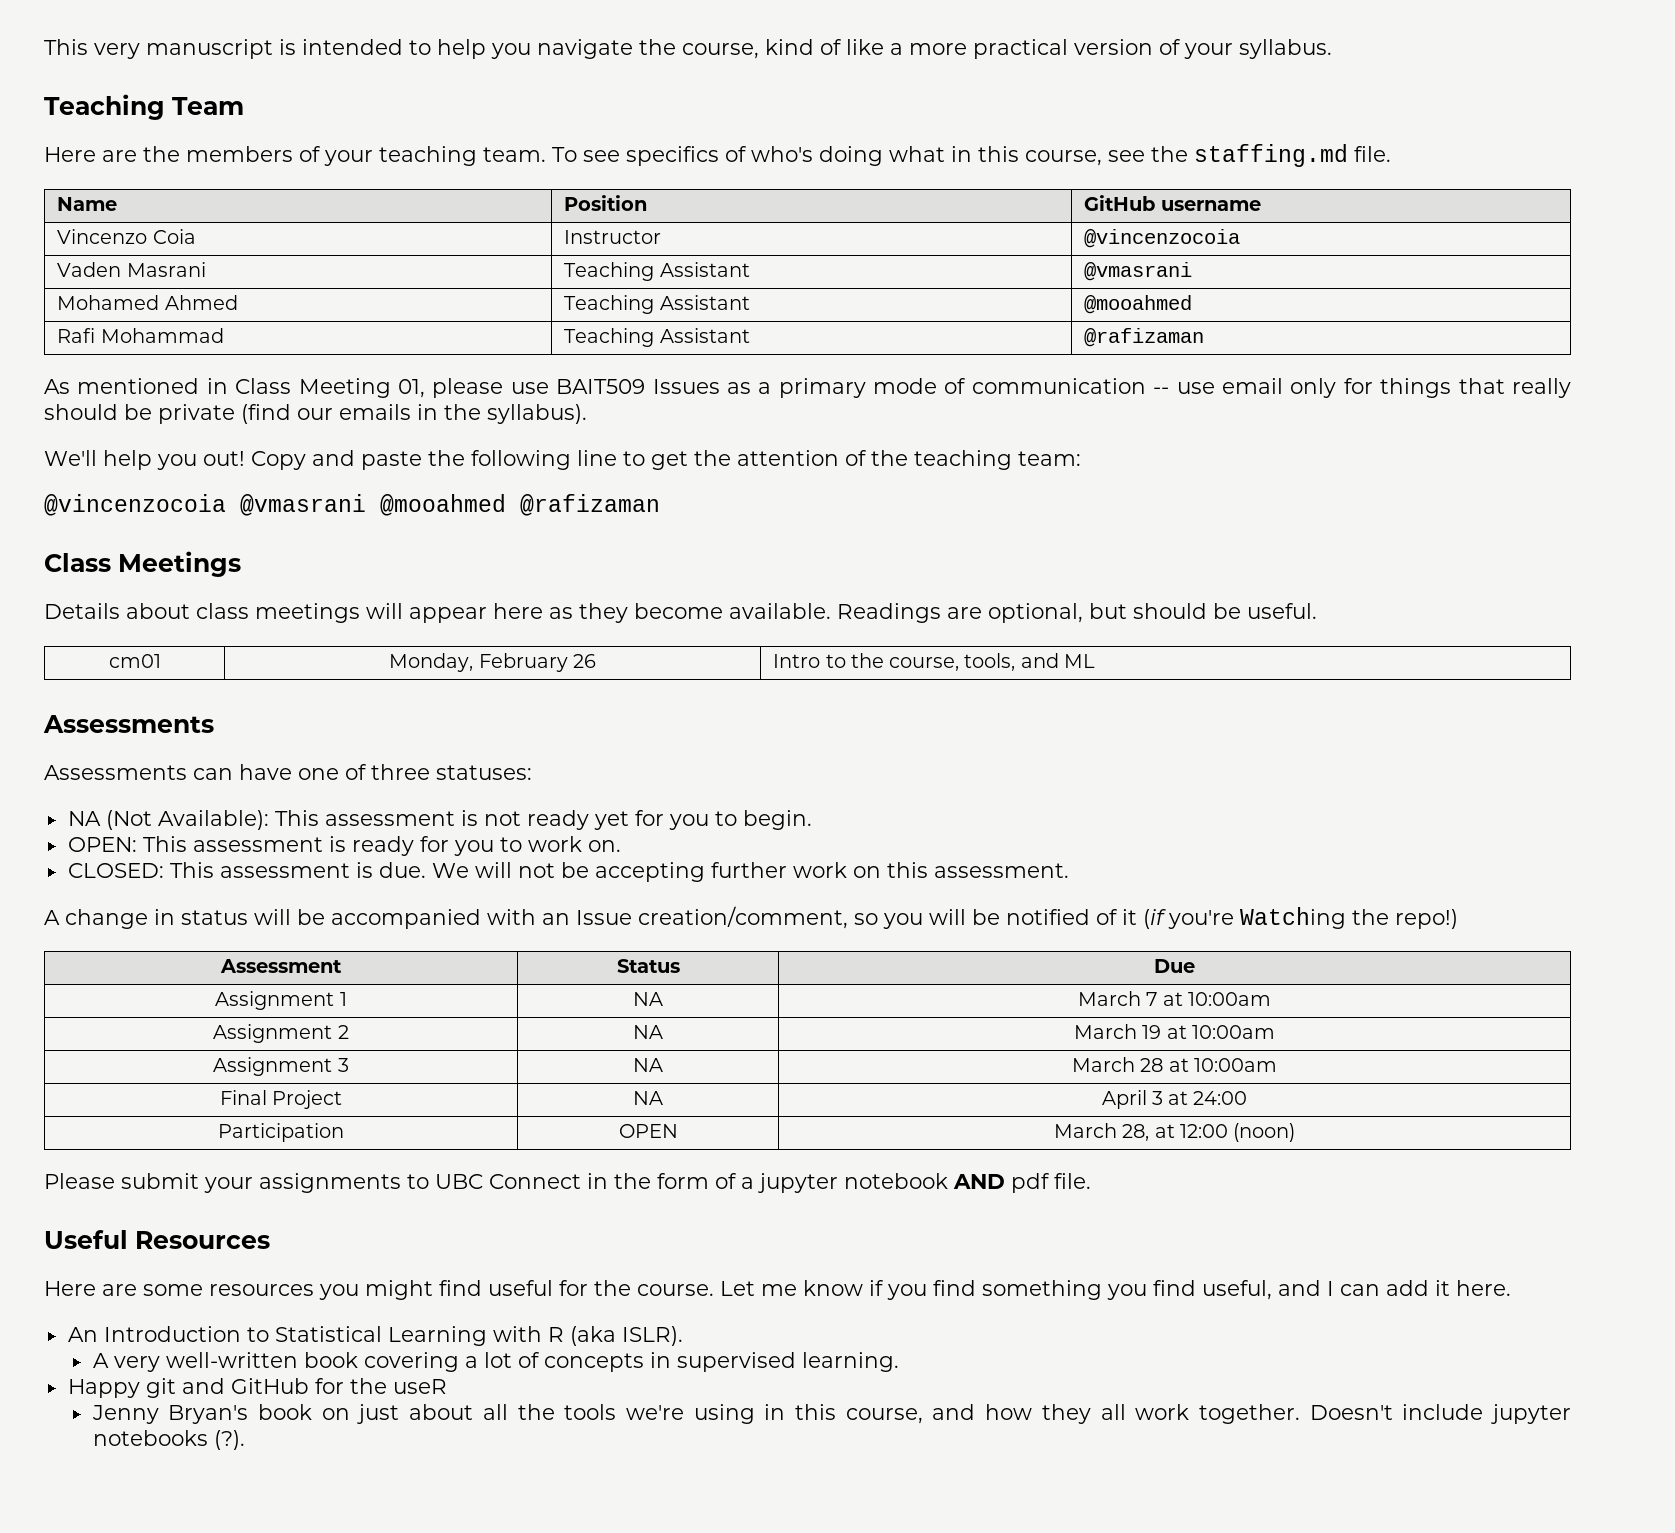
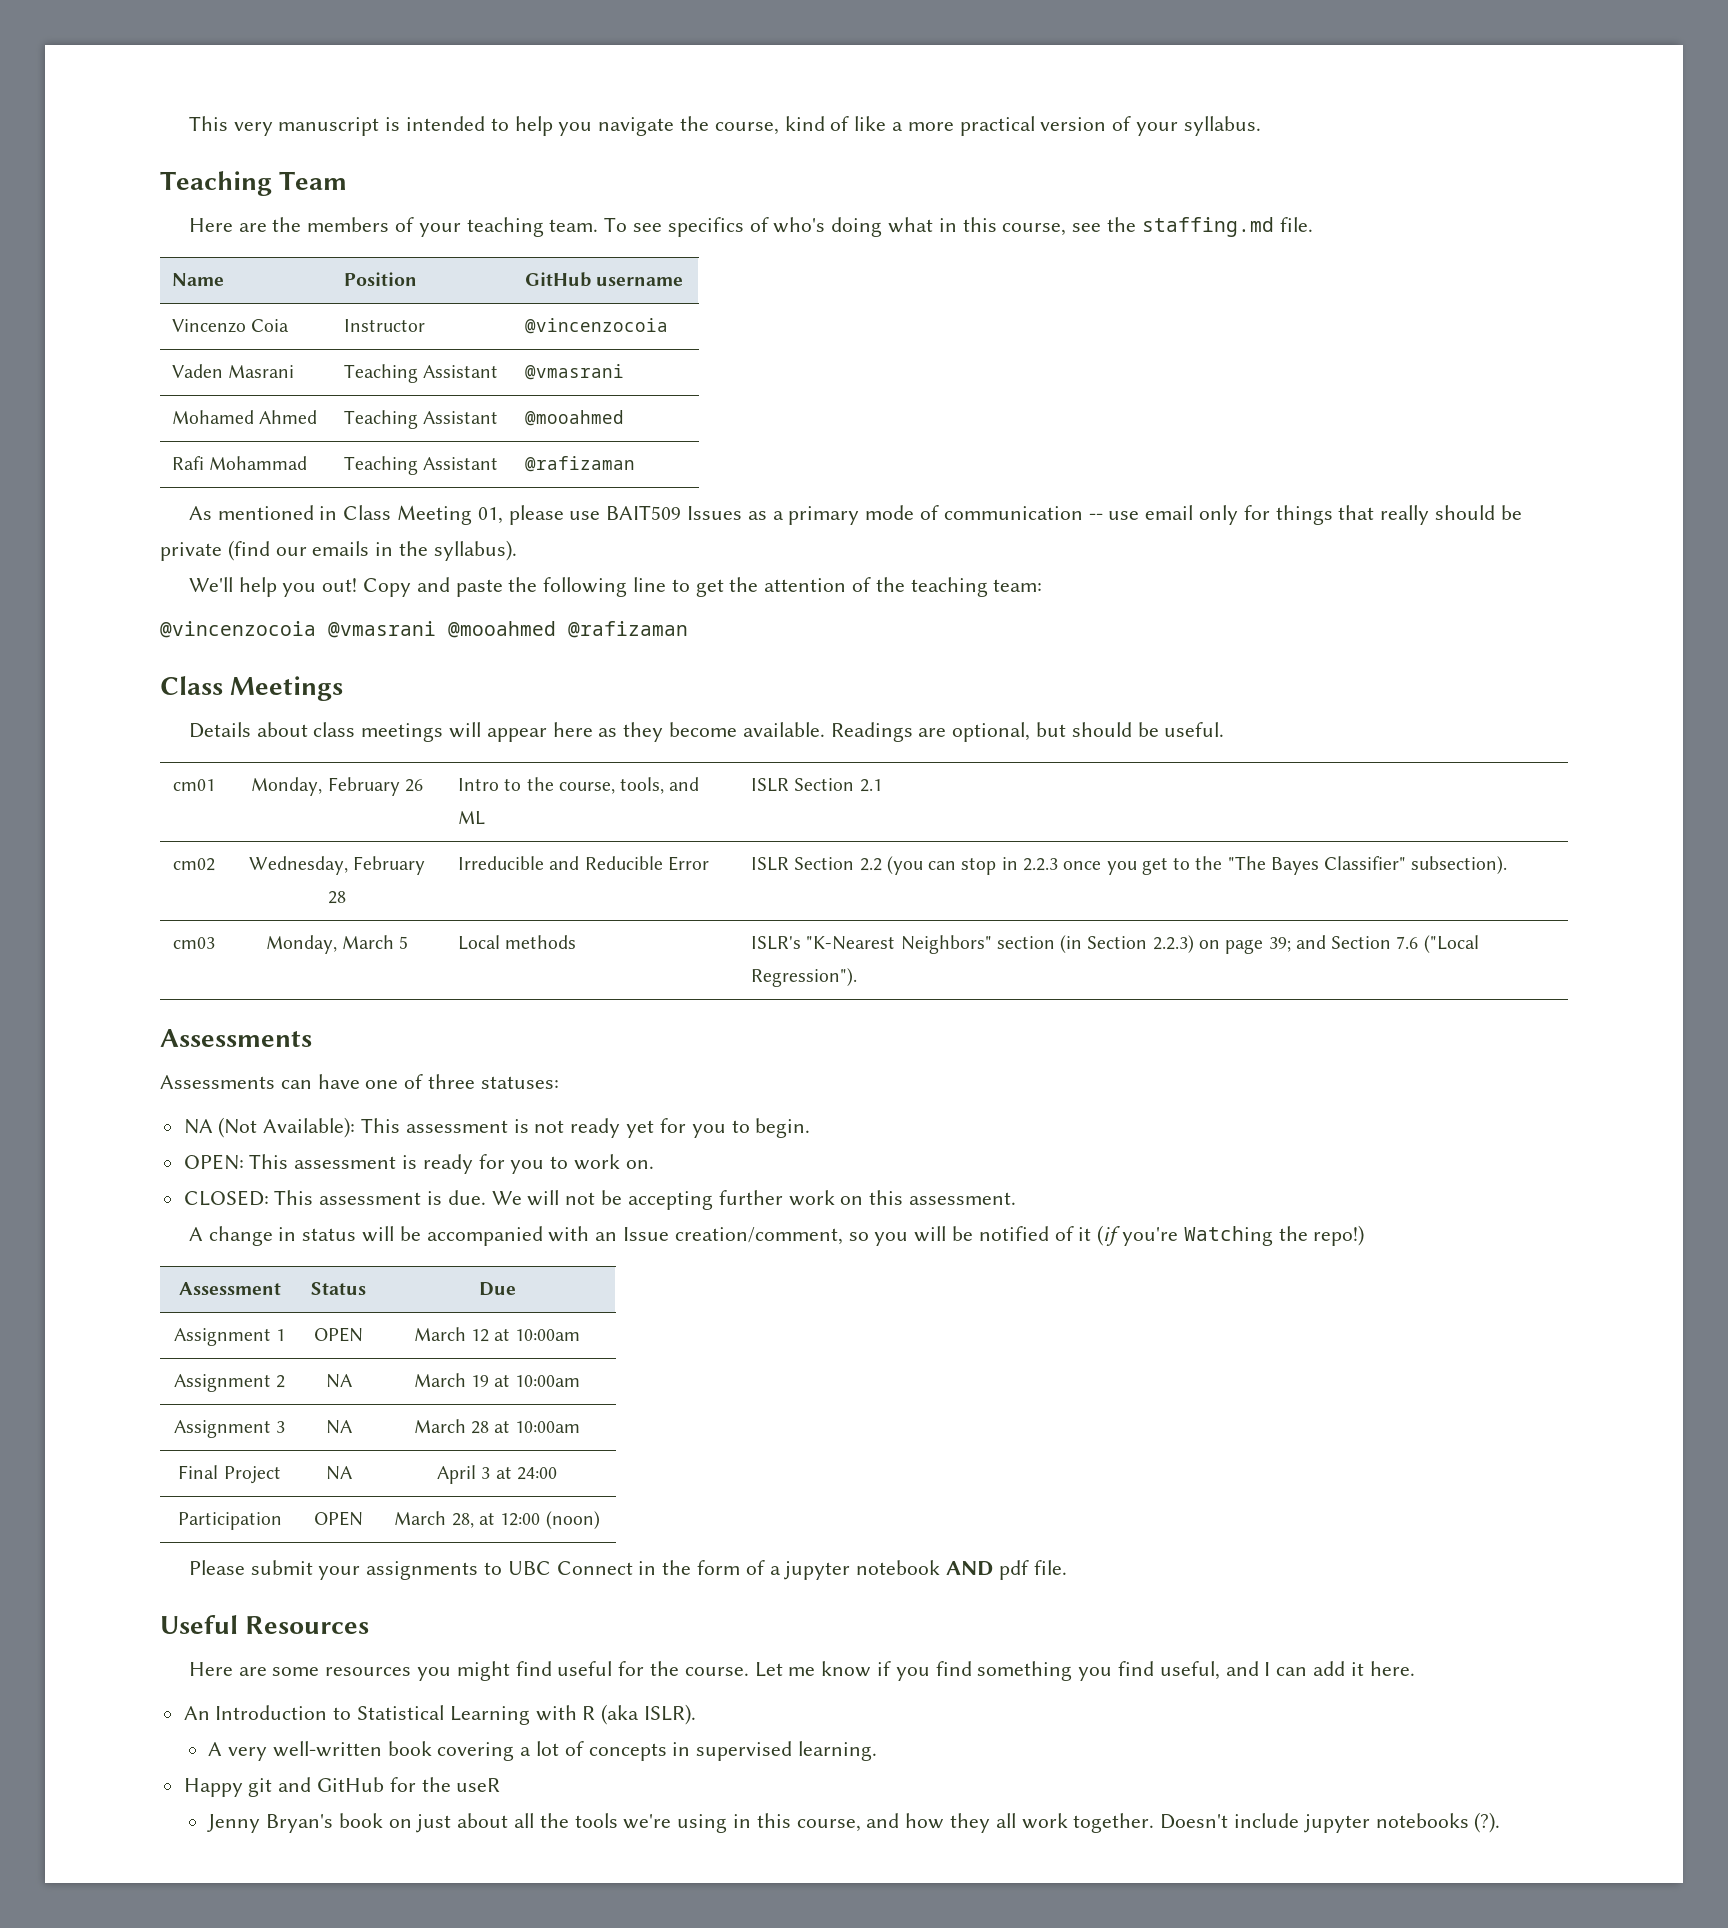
(1095, 661) none -> [751,778,882,792] [173,858,215,871] [248,856,426,875] [328,891,346,904] [458,856,709,871] [751,856,1508,875] [173,937,215,949] [265,935,409,954] [458,935,577,950] [751,935,1479,954] [751,968,858,987] | ISLR Section 2.1 // cm02 | Wednesday, February 28 | Irreducible and Reducible Error | ISLR Section 2.2 (you can stop in 2.2.3 once you get to the "The Bayes Classifier" subsection). // cm03 | Monday, March 5 | Local methods | ISLR's "K-Nearest Neighbors" section (in Section 2.2.3) on page 39; and Section 7.6 ("Local Regression").
[633,992,663,1006] [1078,991,1158,1006] NA | March 7 -> [314,1327,363,1342] [413,1327,489,1342] OPEN | March 12

